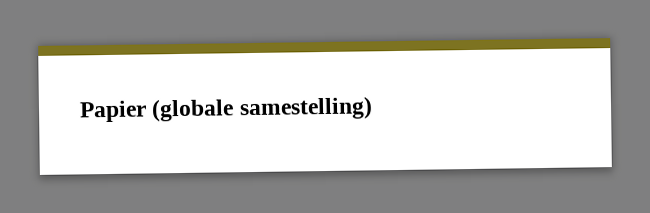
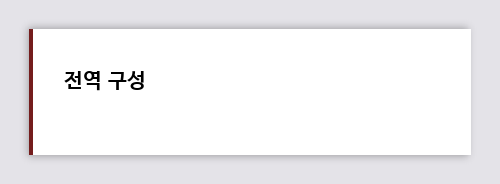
[79,96,373,123] Papier (globale samestelling) -> [64,71,146,91] 전역 구성

